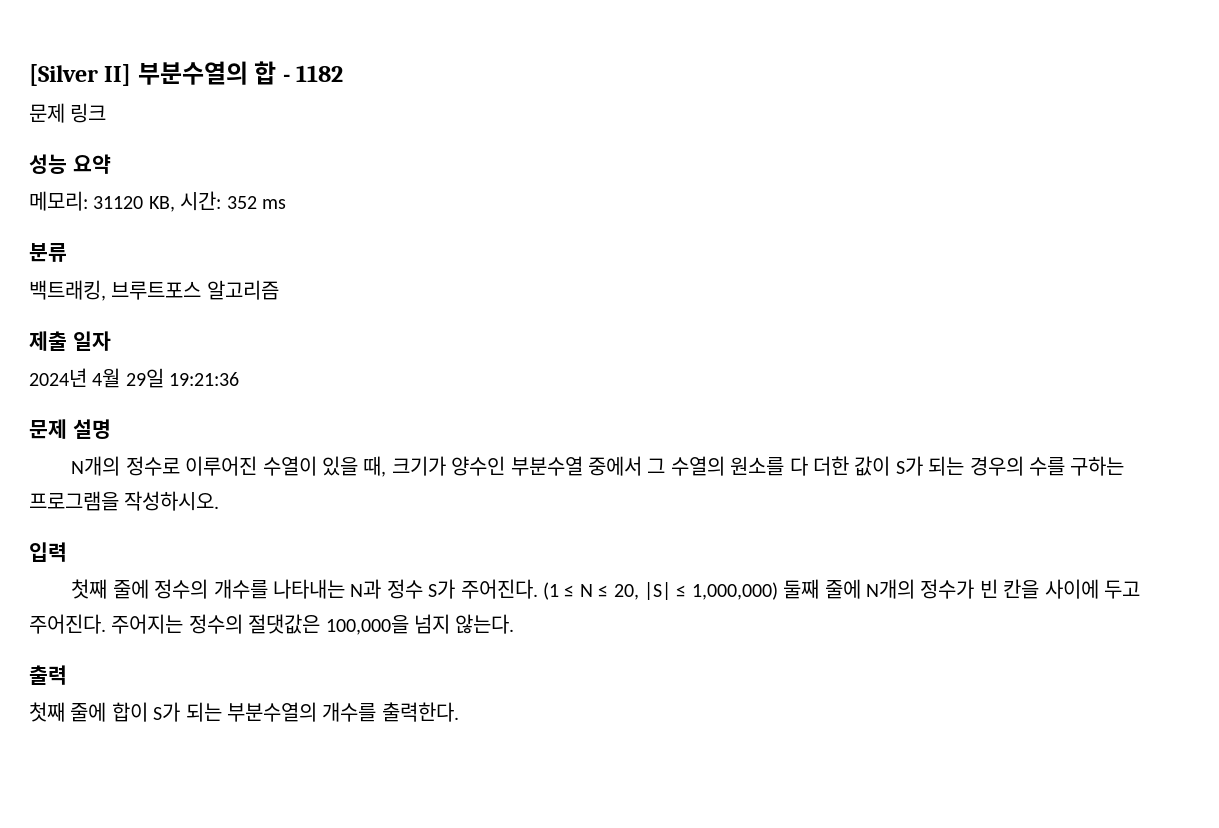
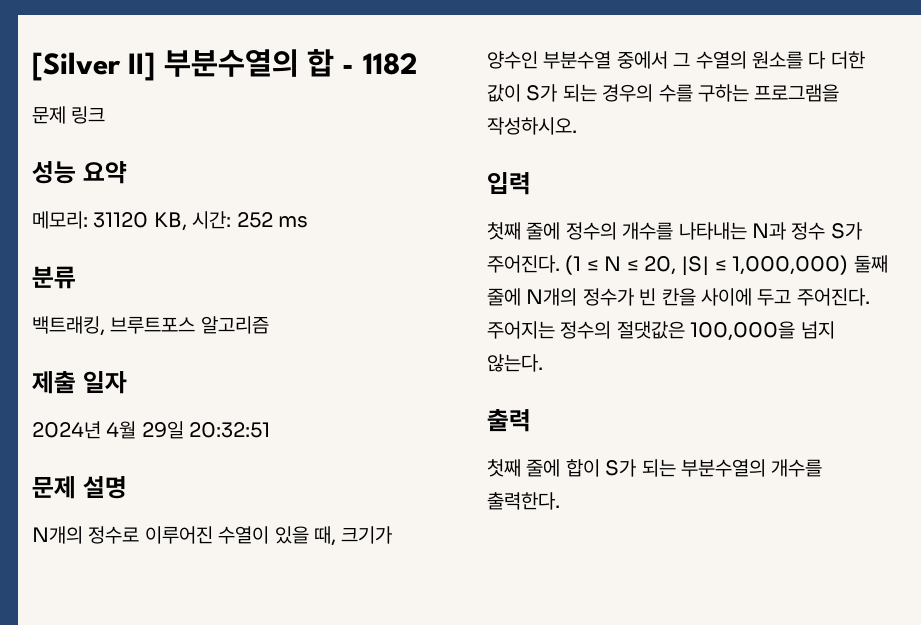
[226,196,257,209] 352 -> [236,212,273,228] 252
[169,372,240,386] 19:21:36 -> [189,422,271,438] 20:32:51

